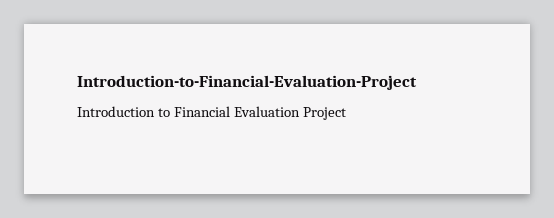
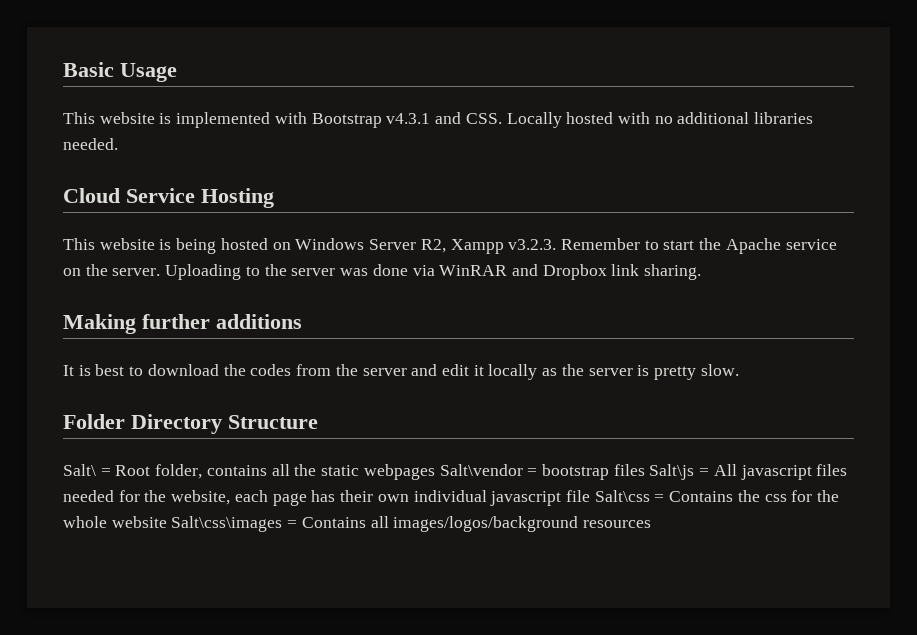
[77,75,417,90] [77,106,346,120] Introduction-to-Financial-Evaluation-Project // Introduction to Financial Evaluation Project -> [63,62,177,82] [63,112,814,128] [63,138,118,150] [63,188,274,208] [63,238,837,254] [63,264,702,280] [63,314,302,334] [63,364,739,380] [63,414,318,434] [63,464,848,480] [63,490,840,506] [63,516,652,532] Basic Usage // This website is implemented with Bootstrap v4.3.1 and CSS. Locally hosted with no additional libraries needed. // Cloud Service Hosting // This website is being hosted on Windows Server R2, Xampp v3.2.3. Remember to start the Apache service on the server. Uploading to the server was done via WinRAR and Dropbox link sharing. // Making further additions // It is best to download the codes from the server and edit it locally as the server is pretty slow. // Folder Directory Structure // Salt\ = Root folder, contains all the static webpages Salt\vendor = bootstrap files Salt\js = All javascript files needed for the website, each page has their own individual javascript file Salt\css = Contains the css for the whole website Salt\css\images = Contains all images/logos/background resources

